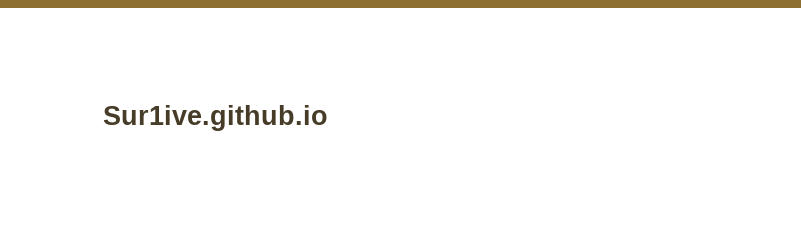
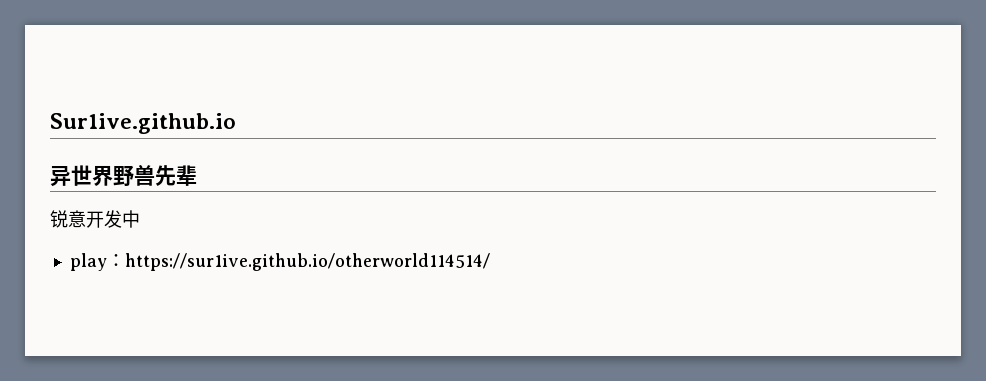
(328, 118) none -> [50,164,197,187] [50,210,140,228] [69,253,490,271] // 异世界野兽先辈 // 锐意开发中 // play：https://sur1ive.github.io/otherworld114514/

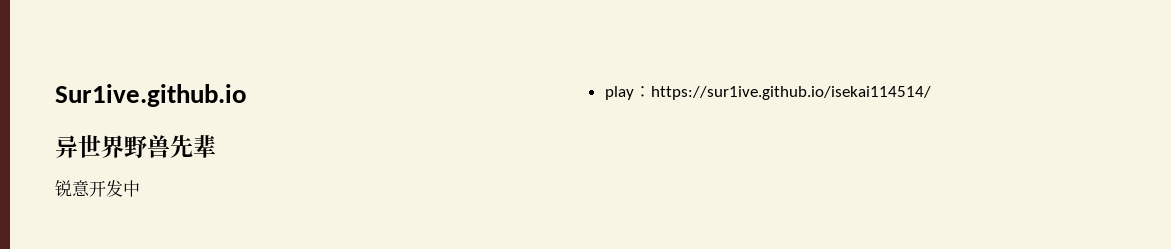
[124,253,490,271] https://sur1ive.github.io/otherworld114514/ -> [650,86,931,100] https://sur1ive.github.io/isekai114514/

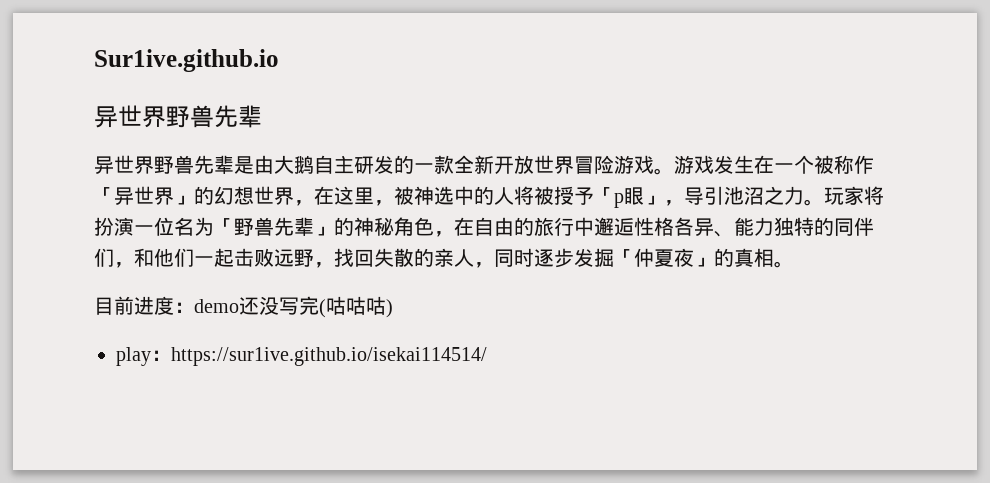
[55,180,140,197] 锐意开发中 -> [94,155,874,175] [94,186,884,208] [94,217,874,237] [94,248,794,268] [94,296,393,318] 异世界野兽先辈是由大鹅自主研发的一款全新开放世界冒险游戏。游戏发生在一个被称作「异世界」的幻想世界，在这里，被神选中的人将被授予「p眼」，导引池沼之力。玩家将扮演一位名为「野兽先辈」的神秘角色，在自由的旅行中邂逅性格各异、能力独特的同伴们，和他们一起击败远野，找回失散的亲人，同时逐步发掘「仲夏夜」的真相。 // 目前进度：demo还没写完(咕咕咕)

